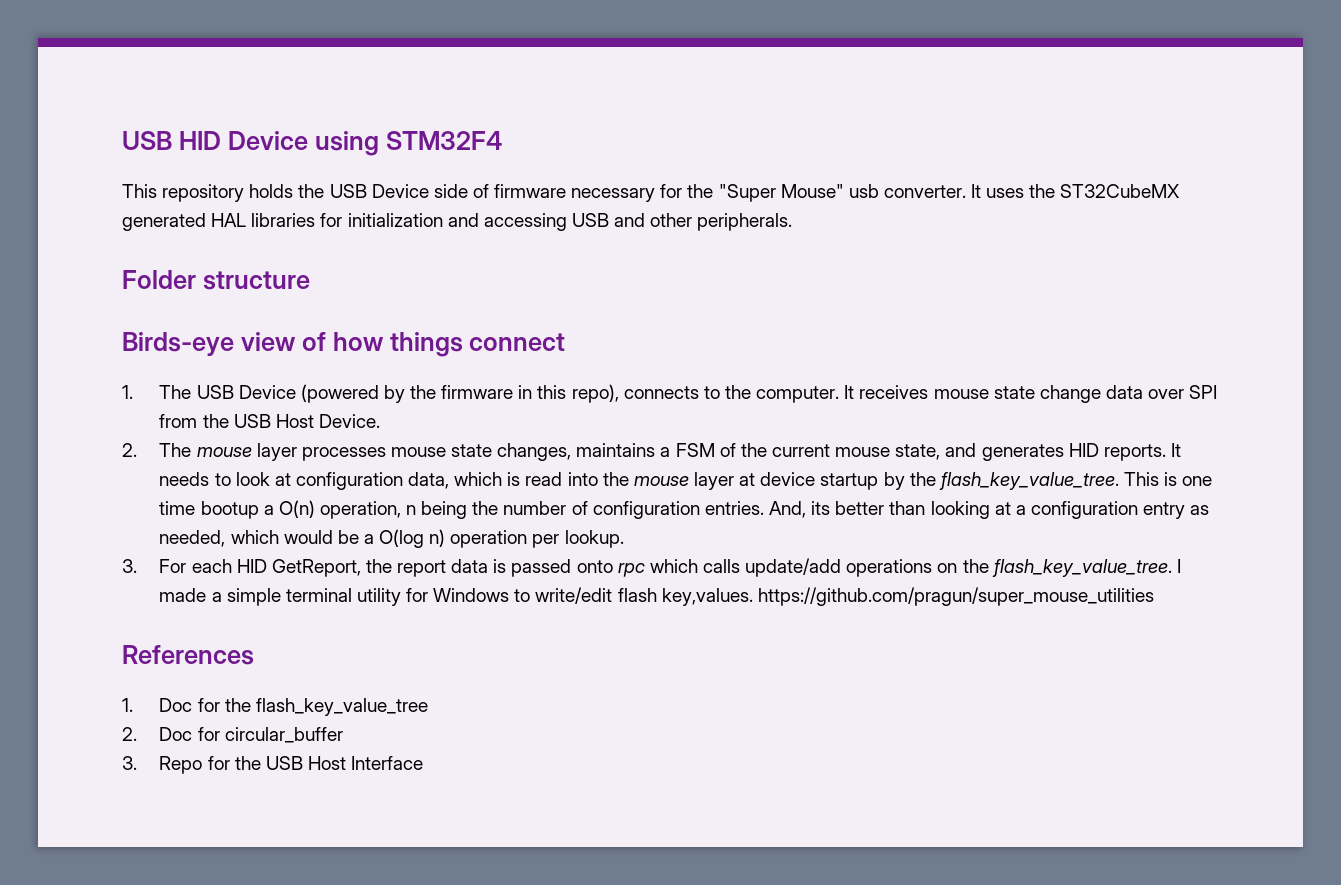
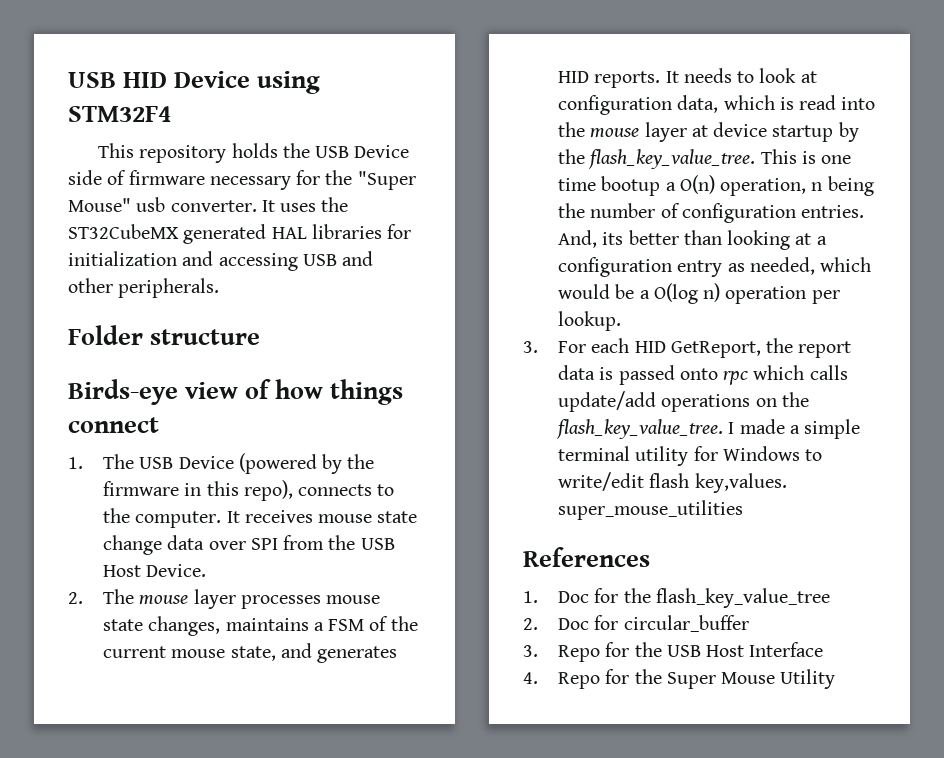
[757,587,1154,606] https://github.com/pragun/super_mouse_utilities -> [557,500,743,520] super_mouse_utilities
(424, 763) none -> [523,669,836,689] // 4. Repo for the Super Mouse Utility

